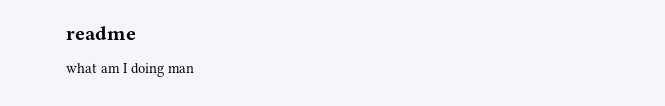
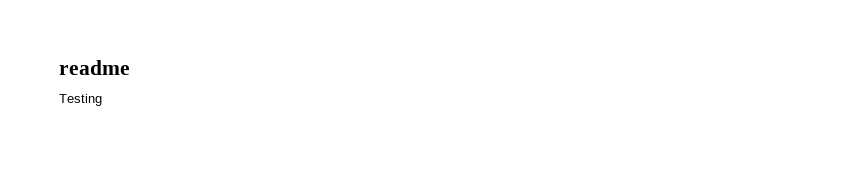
[66,63,194,77] what am I doing man -> [59,94,102,106] Testing

